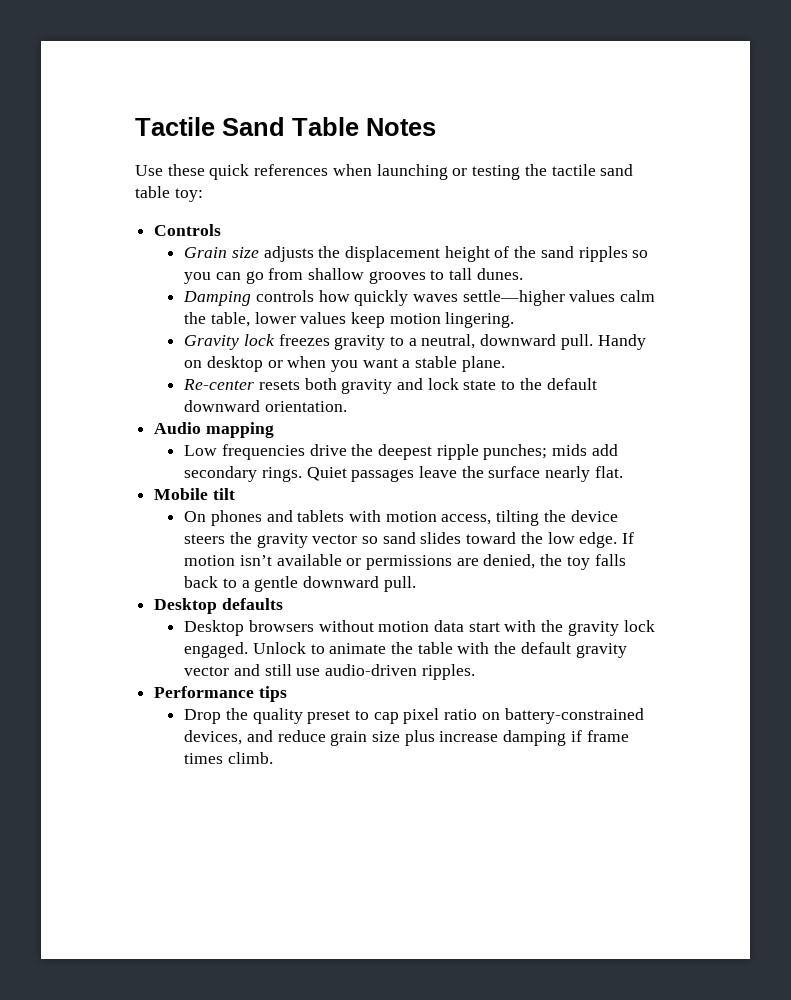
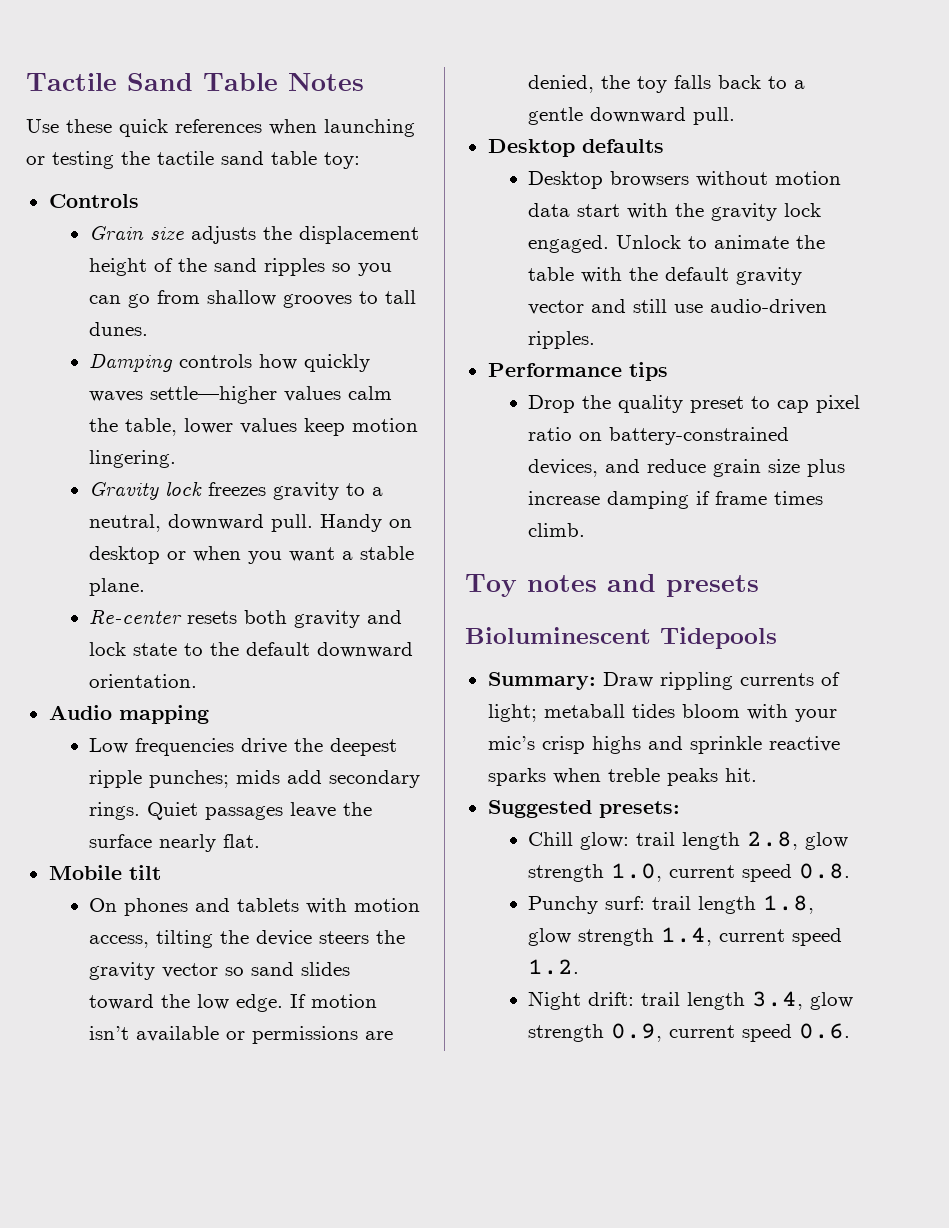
(273, 758) none -> [465,574,759,597] [465,627,777,649] [487,672,840,690] [487,704,837,722] [487,736,840,754] [487,768,757,786] [487,800,680,818] [528,831,849,850] [528,863,851,882] [528,895,815,914] [528,927,843,946] [528,959,580,975] [528,991,854,1010] [528,1023,851,1042] // Toy notes and presets // Bioluminescent Tidepools // Summary: Draw rippling currents of light; metaball tides bloom with your mic’s crisp highs and sprinkle reactive sparks when treble peaks hit. // Suggested presets: // Chill glow: trail length 2.8, glow strength 1.0, current speed 0.8. // Punchy surf: trail length 1.8, glow strength 1.4, current speed 1.2. // Night drift: trail length 3.4, glow strength 0.9, current speed 0.6.

